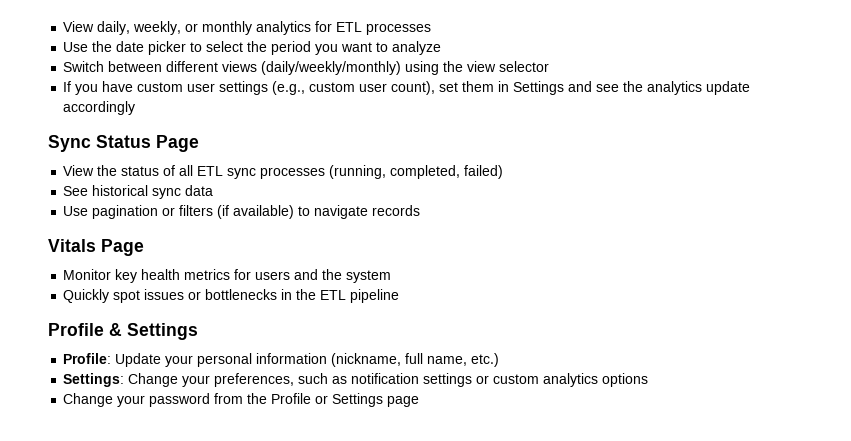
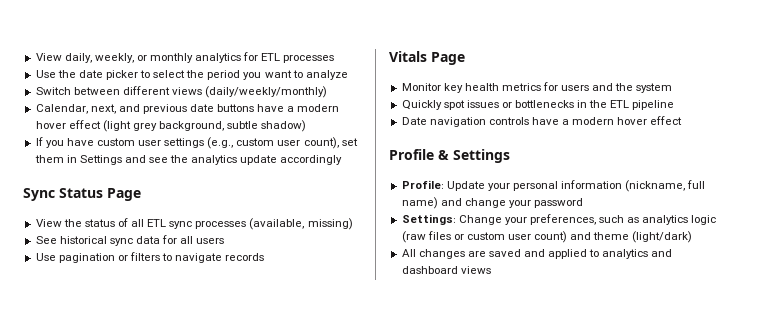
[405,61,550,75] using the view selector -> [35,104,340,114] [35,120,307,132] // Calendar, next, and previous date buttons have a modern hover effect (light grey background, subtle shadow)
[329,165,504,179] (running, completed, failed) -> [249,218,353,230] (available, missing)
(214, 190) none -> [162,235,225,244] for all users
[217,205,295,219] (if available) -> (160, 256) none
(400, 296) none -> [401,116,683,127] // Date navigation controls have a modern hover effect
[427,353,500,367] name, etc.) -> [401,197,584,209] name) and change your password
[351,373,649,387] [63,393,420,407] notification settings or custom analytics options // Change your password from the Profile or Settings page -> [642,215,717,225] [401,231,693,243] [401,249,673,259] [401,266,491,274] analytics logic (raw files or custom user count) and theme (light/dark) // All changes are saved and applied to analytics and dashboard views

